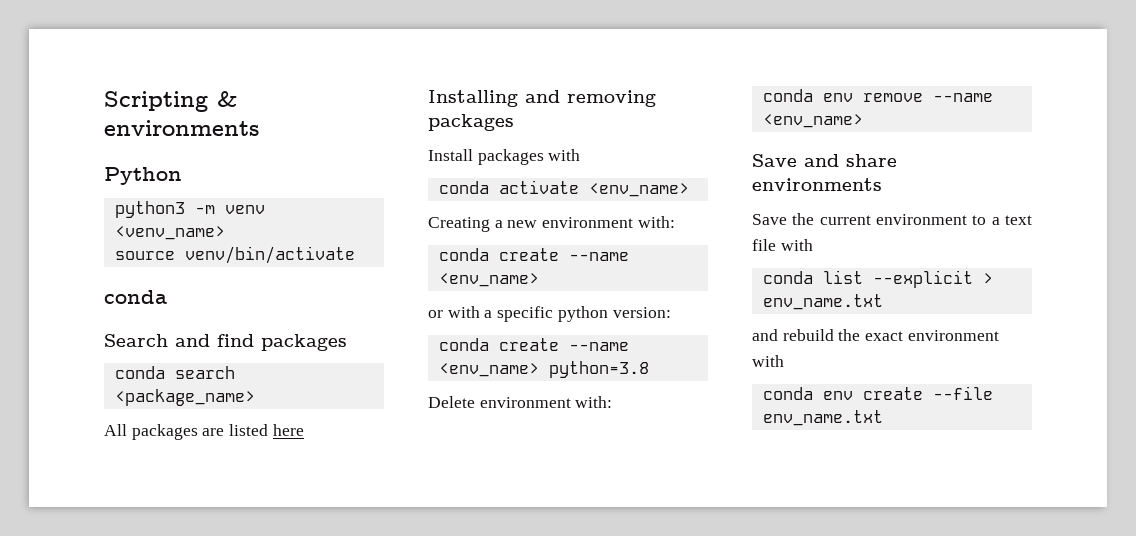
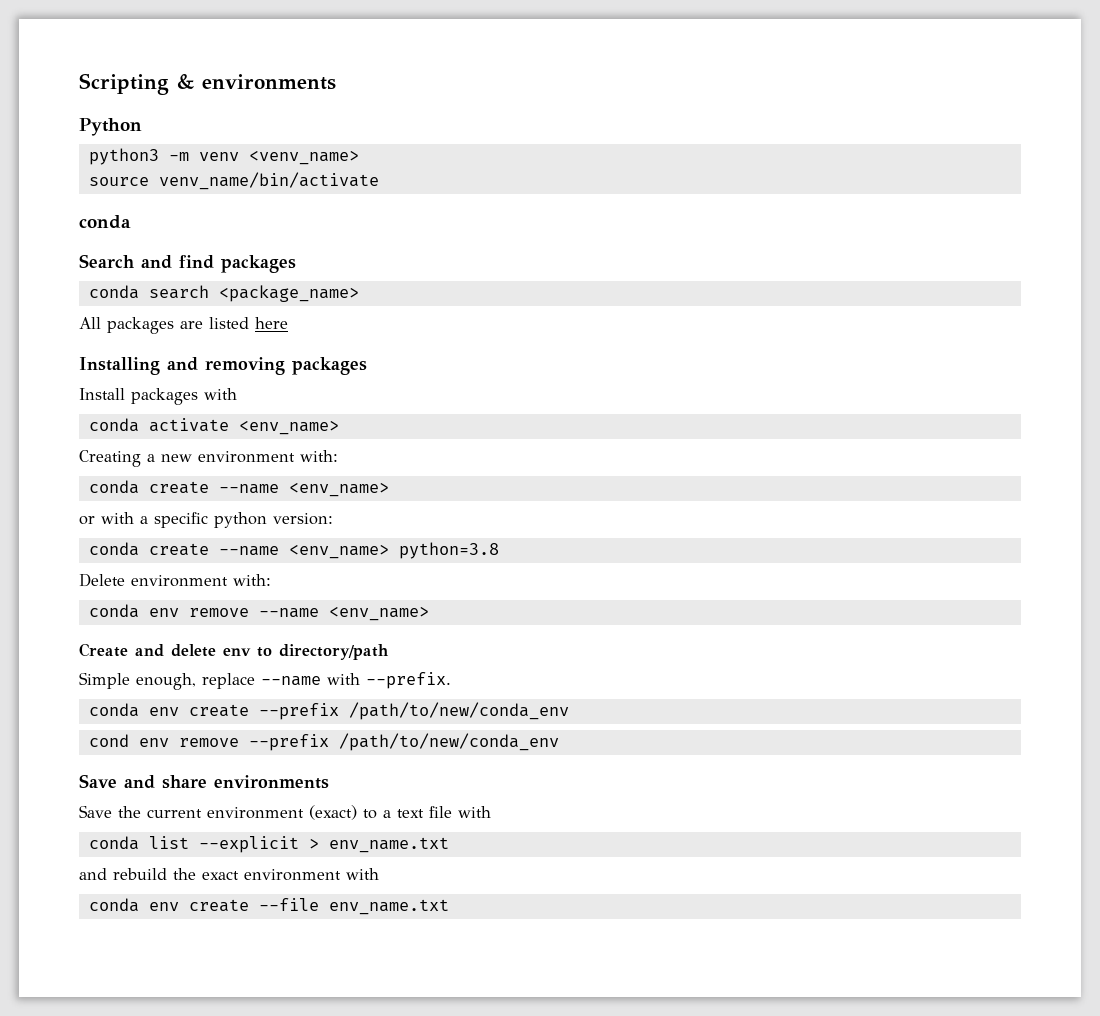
[184,246,355,264] venv/bin/activate -> [158,172,379,190] venv_name/bin/activate
(863, 121) none -> [79,643,389,660] [79,672,451,690] [88,702,569,720] [88,733,559,751] // Create and delete env to directory/path // Simple enough, replace --name with --prefix. // conda env create --prefix /path/to/new/conda_env // cond env remove --prefix /path/to/new/conda_env
(967, 219) none -> [309,805,357,820] (exact)

